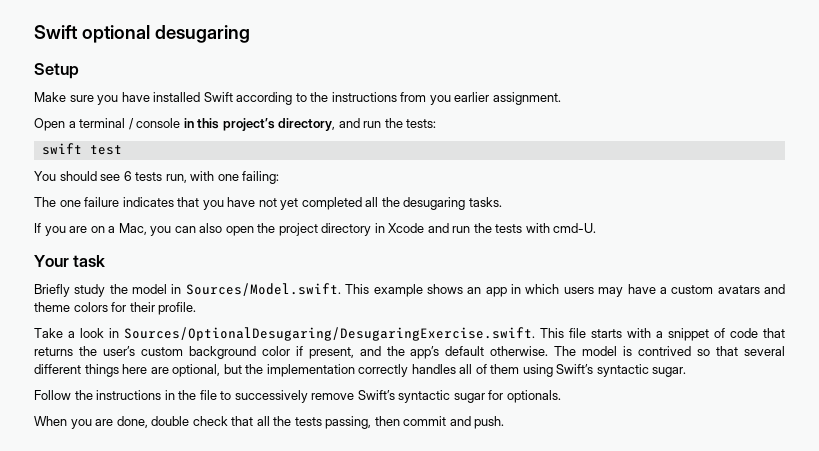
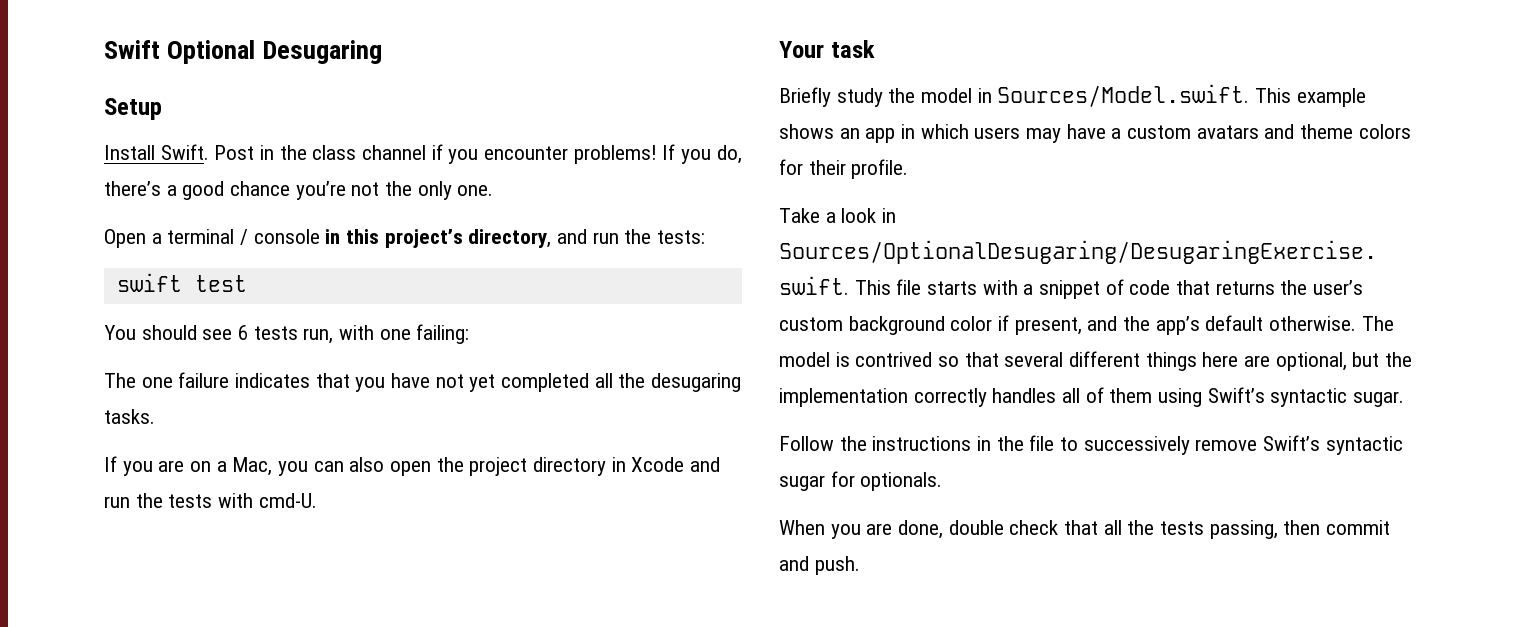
[34,25,250,43] Swift optional desugaring -> [104,40,383,64] Swift Optional Desugaring
[34,92,561,105] Make sure you have installed Swift according to the instructions from you earlier assignment. -> [104,144,742,164] [104,181,494,200] Install Swift. Post in the class channel if you encounter problems! If you do, there’s a good chance you’re not the only one.

